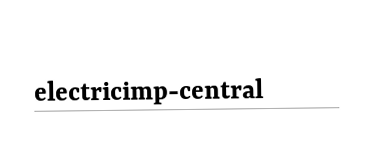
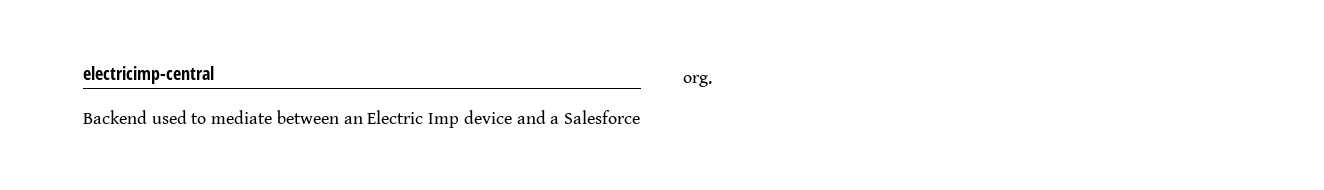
(264, 92) none -> [83,110,640,128] [683,75,712,87] // Backend used to mediate between an Electric Imp device and a Salesforce org.

